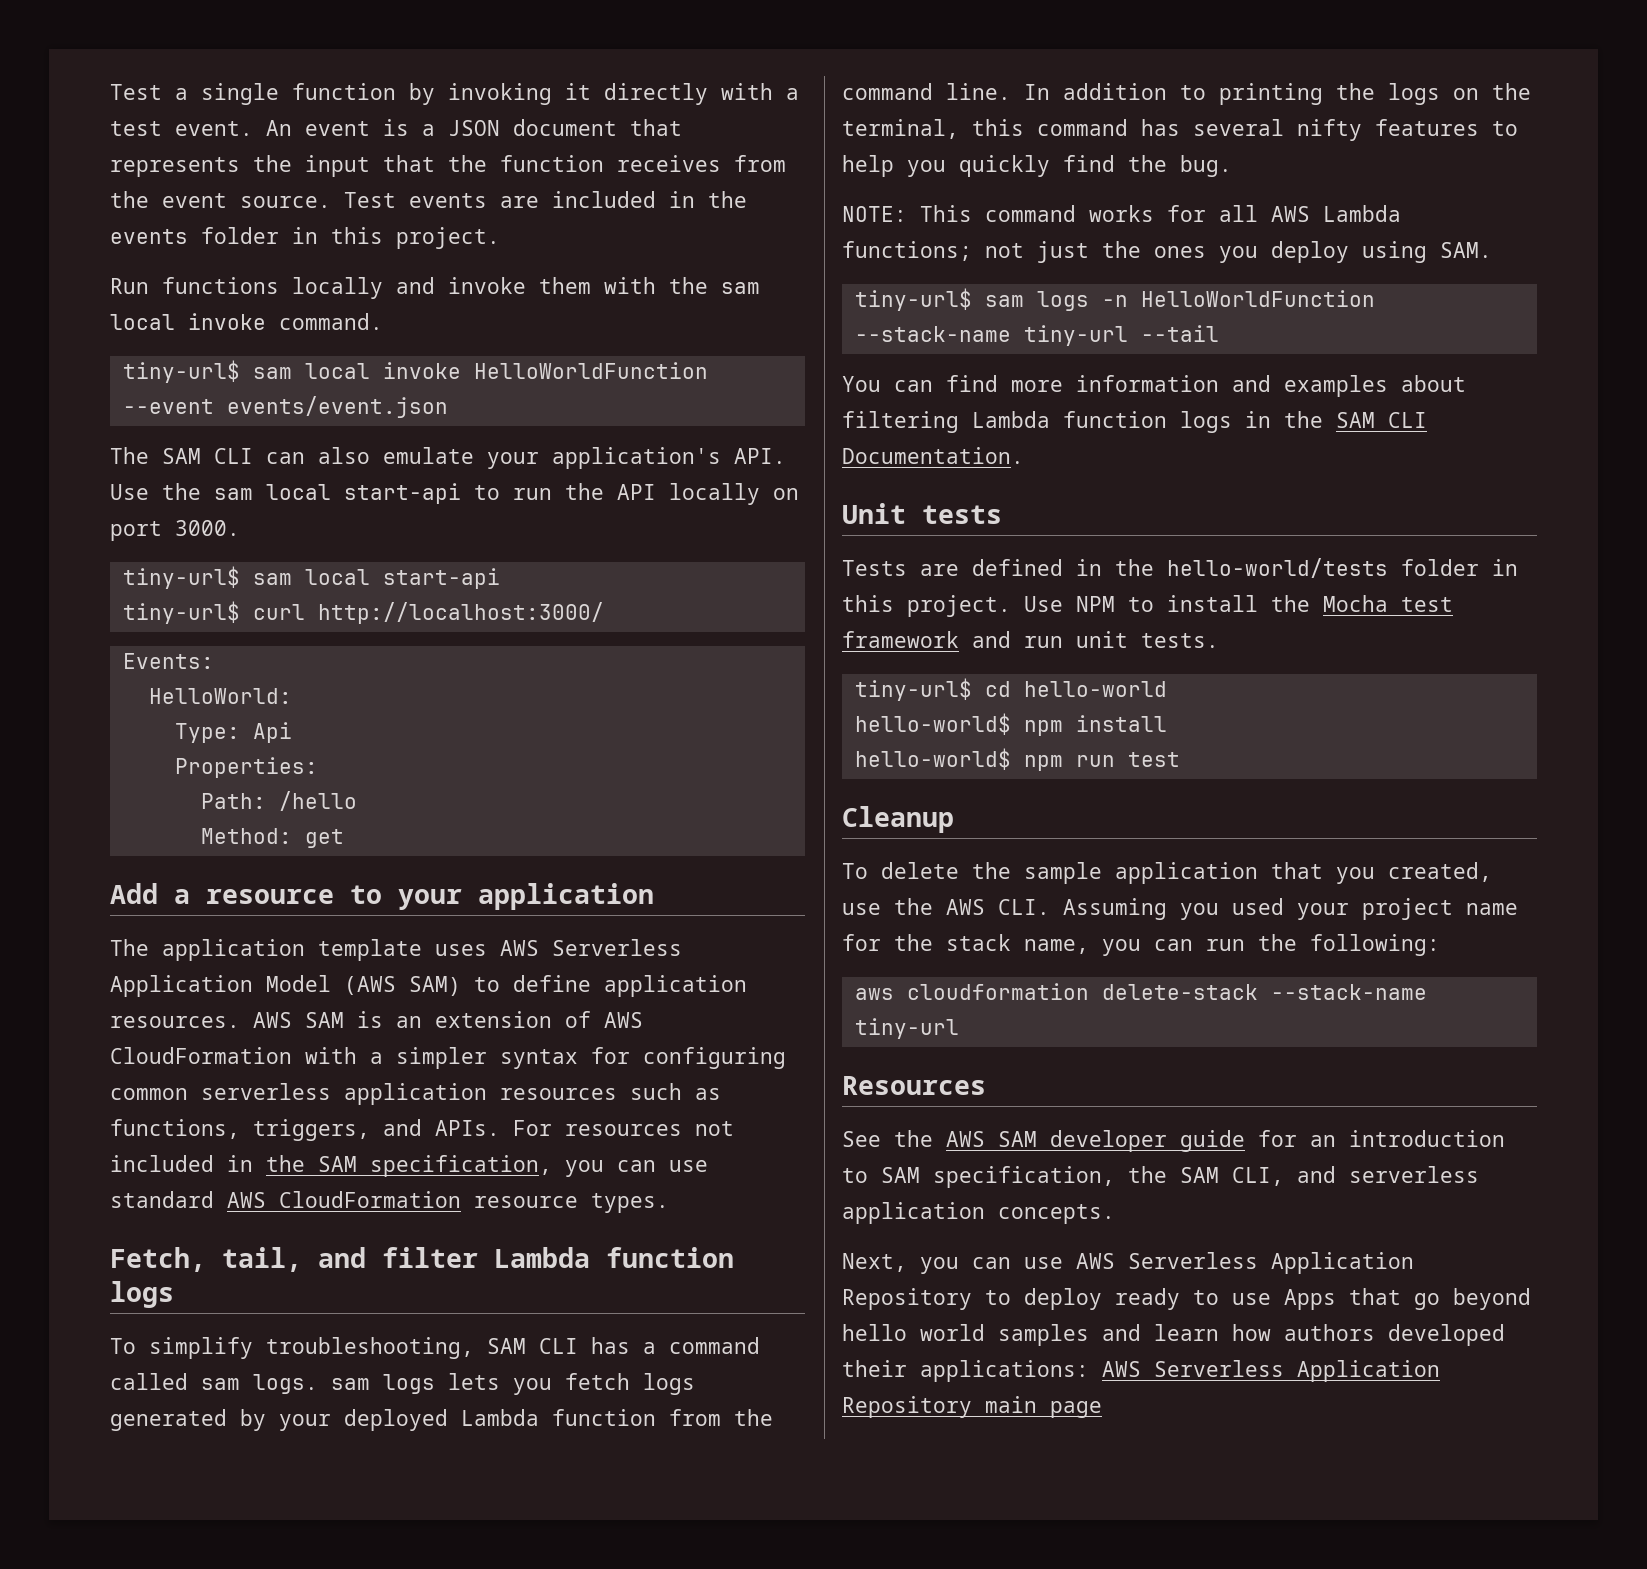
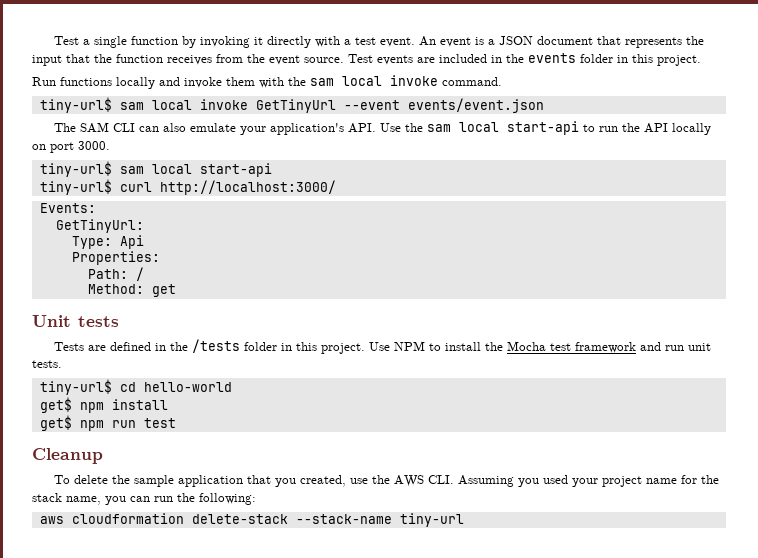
[473,362,708,379] HelloWorldFunction -> [255,99,336,113] GetTinyUrl
[148,688,292,704] HelloWorld: -> [55,219,144,233] GetTinyUrl:
[278,791,357,811] /hello -> [135,267,144,281] /
[110,883,654,910] [110,939,682,961] [110,975,747,997] [110,1011,643,1028] [110,1047,786,1069] [110,1083,721,1105] [110,1119,734,1141] [110,1155,708,1177] [110,1191,669,1213] [110,1247,734,1272] [110,1281,174,1308] [110,1337,760,1359] [110,1373,695,1395] [110,1409,773,1431] [842,83,1531,105] [842,119,1518,141] [842,155,1232,177] [842,205,1401,222] [842,241,1492,263] [854,288,1375,311] [854,325,1219,346] [842,375,1466,397] [842,411,1427,433] [842,447,1024,464] // Add a resource to your application // The application template uses AWS Serverless Application Model (AWS SAM) to define application resources. AWS SAM is an extension of AWS CloudFormation with a simpler syntax for configuring common serverless application resources such as functions, triggers, and APIs. For resources not included in the SAM specification, you can use standard AWS CloudFormation resource types. // Fetch, tail, and filter Lambda function logs // To simplify troubleshooting, SAM CLI has a command called sam logs. sam logs lets you fetch logs generated by your deployed Lambda function from the command line. In addition to printing the logs on the terminal, this command has several nifty features to help you quickly find the bug. // NOTE: This command works for all AWS Lambda functions; not just the ones you deploy using SAM. // tiny-url$ sam logs -n HelloWorldFunction --stack-name tiny-url --tail // You can find more information and examples about filtering Lambda function logs in the SAM CLI Documentation. -> (176, 290) none
[1167,558,1388,578] hello-world/tests -> [191,339,240,353] /tests
[854,713,1011,735] hello-world$ -> [39,397,72,413] get$
[854,748,1011,770] hello-world$ -> [39,415,72,431] get$
[842,1076,986,1095] [842,1130,1505,1152] [842,1166,1479,1188] [842,1202,1115,1224] [842,1252,1414,1274] [842,1288,1531,1310] [842,1324,1505,1346] [842,1360,1440,1382] [842,1396,1102,1418] // Resources // See the AWS SAM developer guide for an introduction to SAM specification, the SAM CLI, and serverless application concepts. // Next, you can use AWS Serverless Application Repository to deploy ready to use Apps that go beyond hello world samples and learn how authors developed their applications: AWS Serverless Application Repository main page -> (464, 520) none

